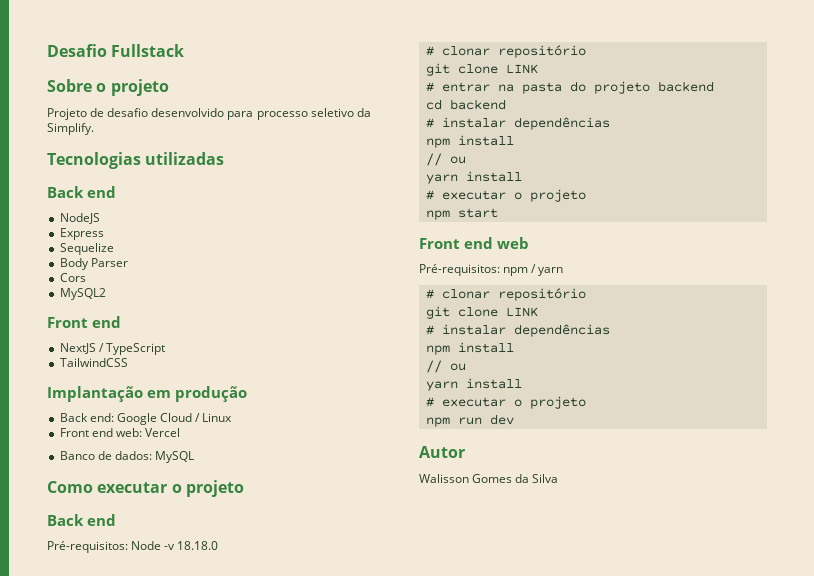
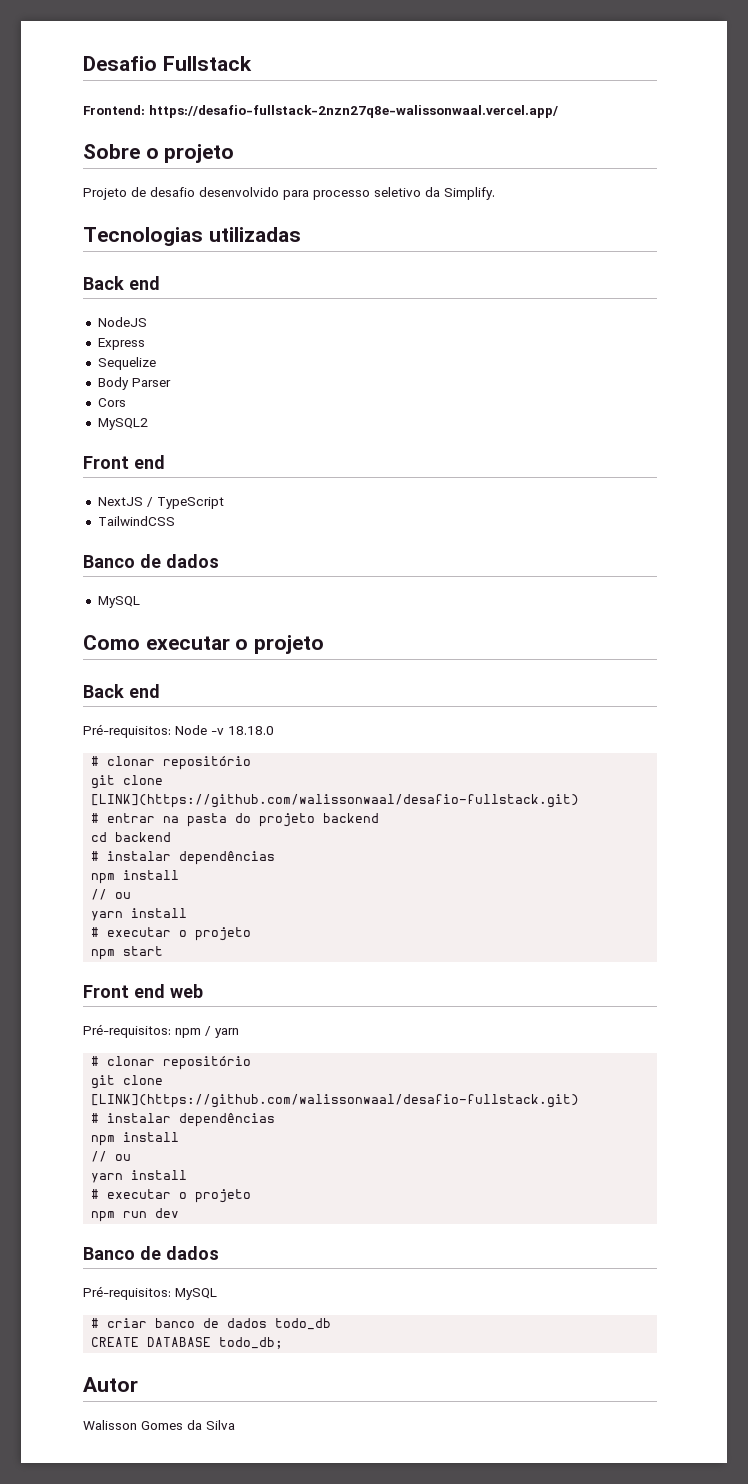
(185, 50) none -> [83,105,558,118] // Frontend: https://desafio-fullstack-2nzn27q8e-walissonwaal.vercel.app/
[47,386,247,402] [59,413,233,425] [59,428,180,437] [59,451,152,460] // Implantação em produção // Back end: Google Cloud / Linux // Front end web: Vercel // Banco de dados: -> [83,554,219,568] // Banco de dados //
[505,64,538,74] LINK -> [91,794,580,808] [LINK](https://github.com/walissonwaal/desafio-fullstack.git)
[505,307,538,317] LINK -> [91,1094,580,1108] [LINK](https://github.com/walissonwaal/desafio-fullstack.git)
(514, 419) none -> [83,1246,219,1260] [83,1286,217,1300] [91,1318,332,1330] [91,1337,284,1349] // Banco de dados // Pré-requisitos: MySQL // # criar banco de dados todo_db // CREATE DATABASE todo_db;

